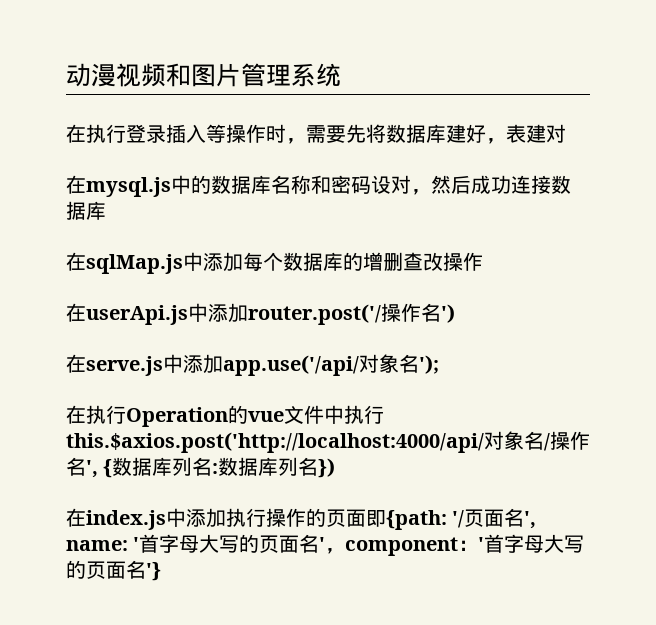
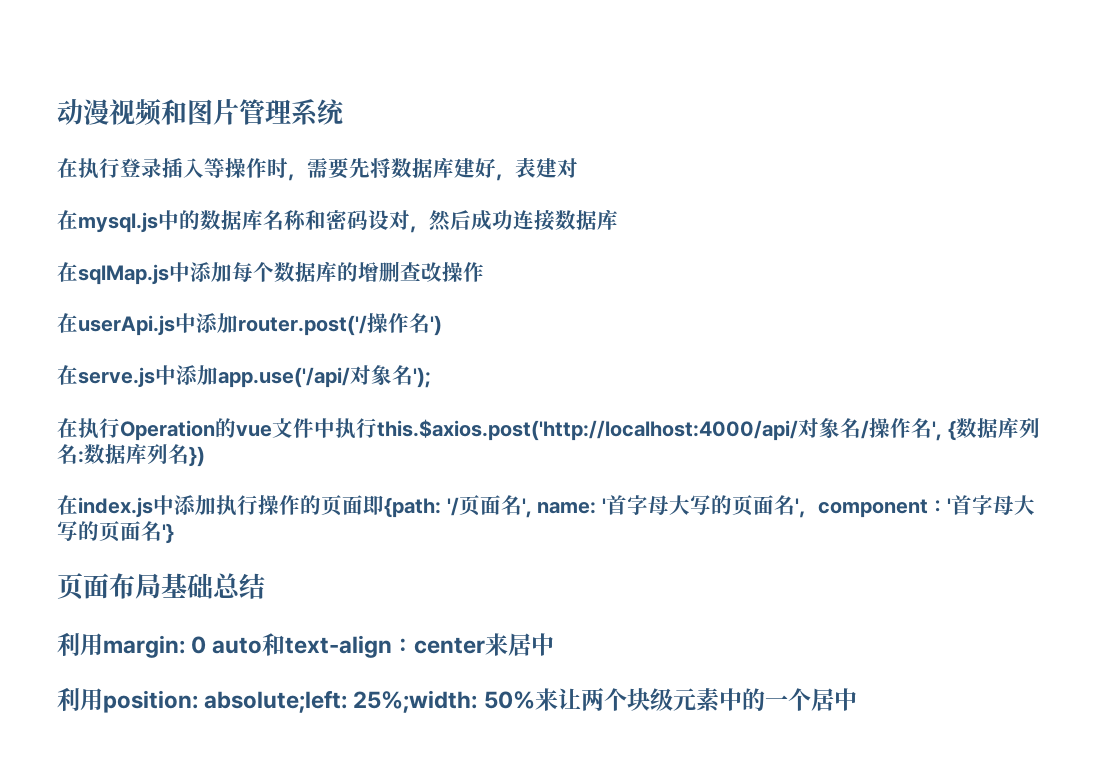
(161, 571) none -> [57,573,265,600] [57,632,555,658] [57,687,857,713] // 页面布局基础总结 // 利用margin: 0 auto和text-align：center来居中 // 利用position: absolute;left: 25%;width: 50%来让两个块级元素中的一个居中

